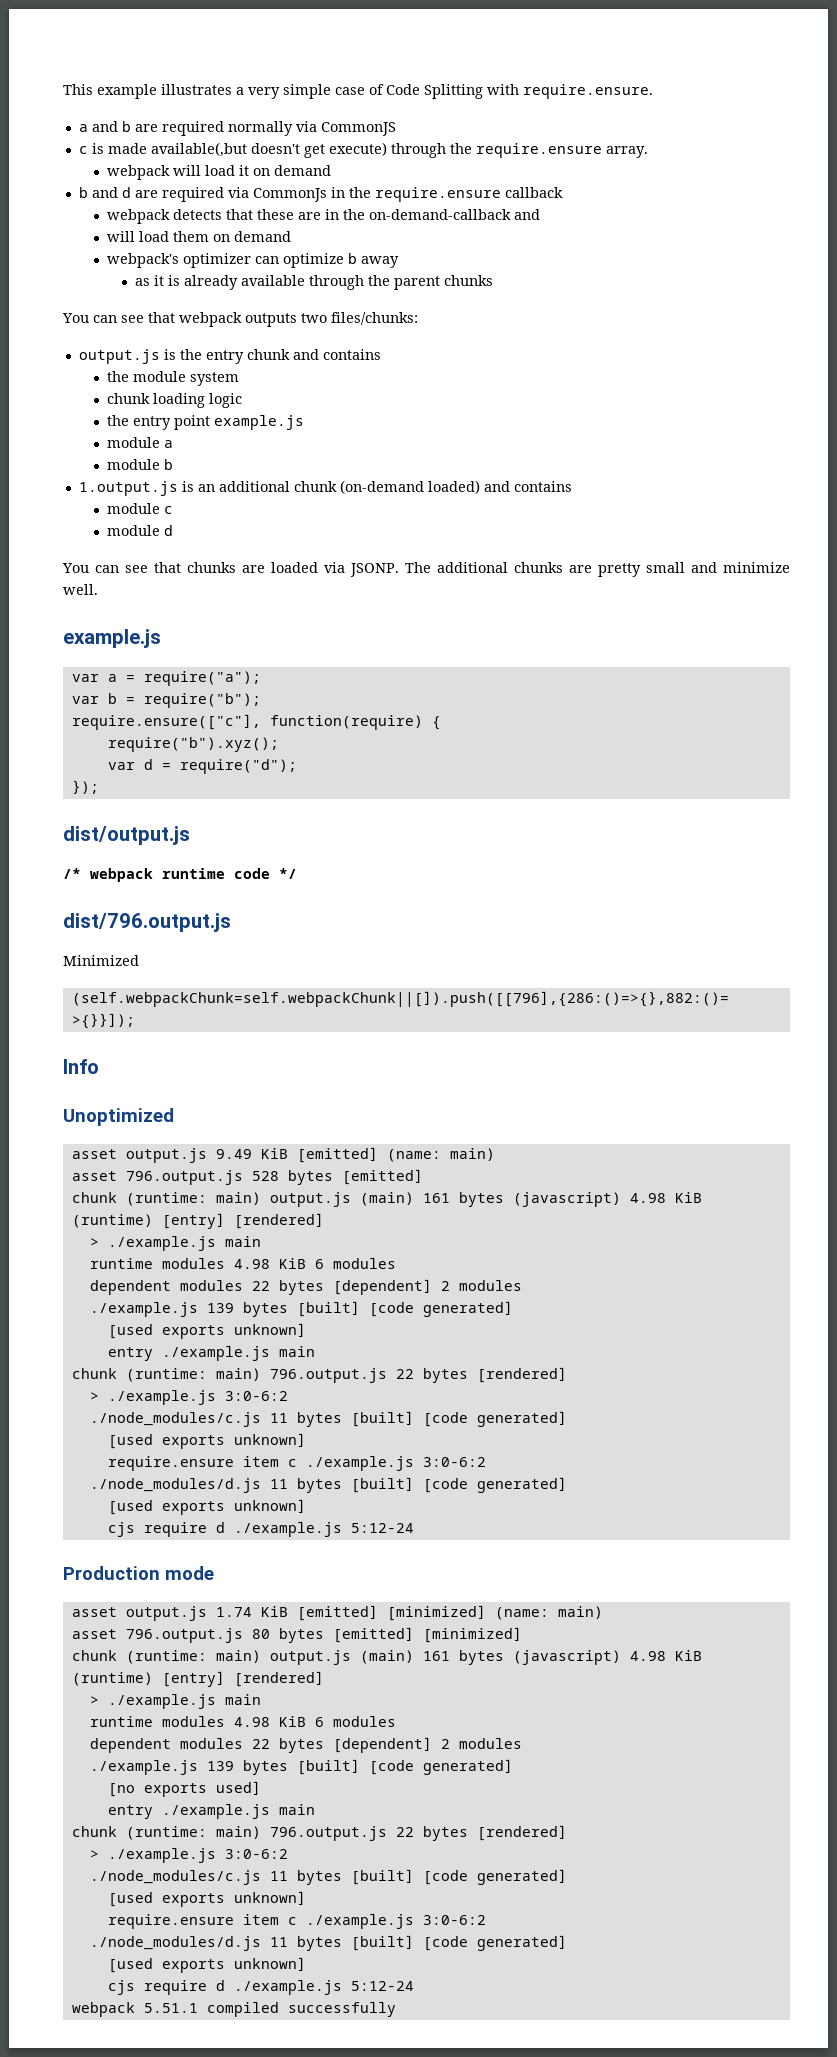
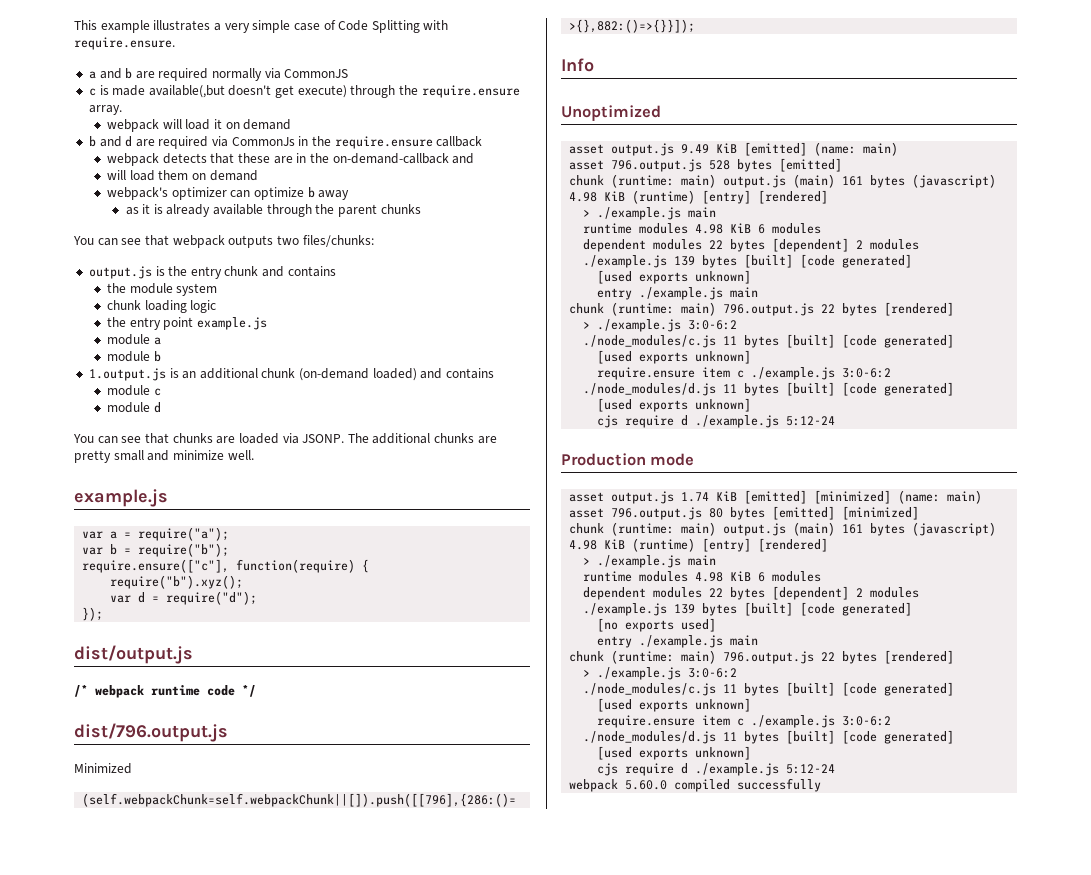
[143,2003,198,2013] 5.51.1 -> [625,780,668,790] 5.60.0

